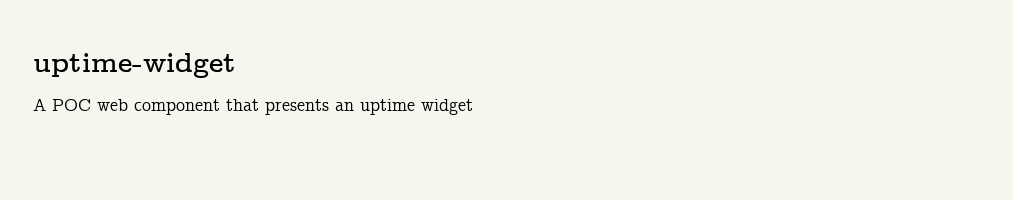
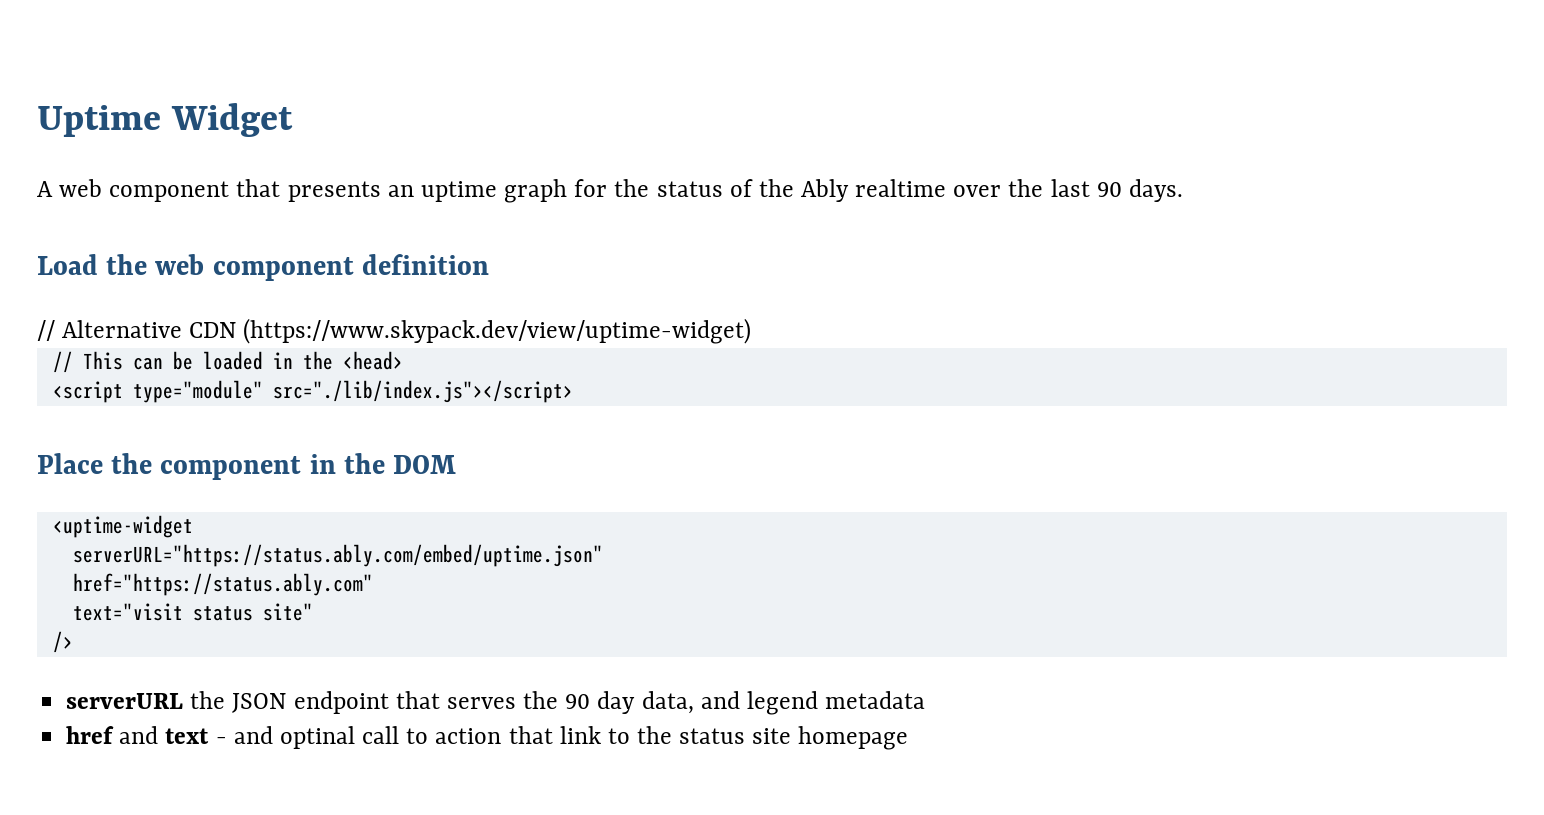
[33,53,236,78] uptime-widget -> [37,103,294,137] Uptime Widget
[52,99,91,111] POC -> (53, 189) none
[421,99,473,115] widget -> [504,179,1183,203] [37,254,489,281] [37,318,752,344] [52,351,403,373] [52,380,573,403] [37,453,457,480] [52,515,193,538] [72,544,603,567] [72,573,373,596] [72,603,313,621] [52,631,73,653] [66,691,926,715] [66,726,909,750] graph for the status of the Ably realtime over the last 90 days. // Load the web component definition // // Alternative CDN (https://www.skypack.dev/view/uptime-widget) // // This can be loaded in the <head> // <script type="module" src="./lib/index.js"></script> // Place the component in the DOM // <uptime-widget // serverURL="https://status.ably.com/embed/uptime.json" // href="https://status.ably.com" // text="visit status site" // /> // serverURL the JSON endpoint that serves the 90 day data, and legend metadata // href and text - and optinal call to action that link to the status site homepage

